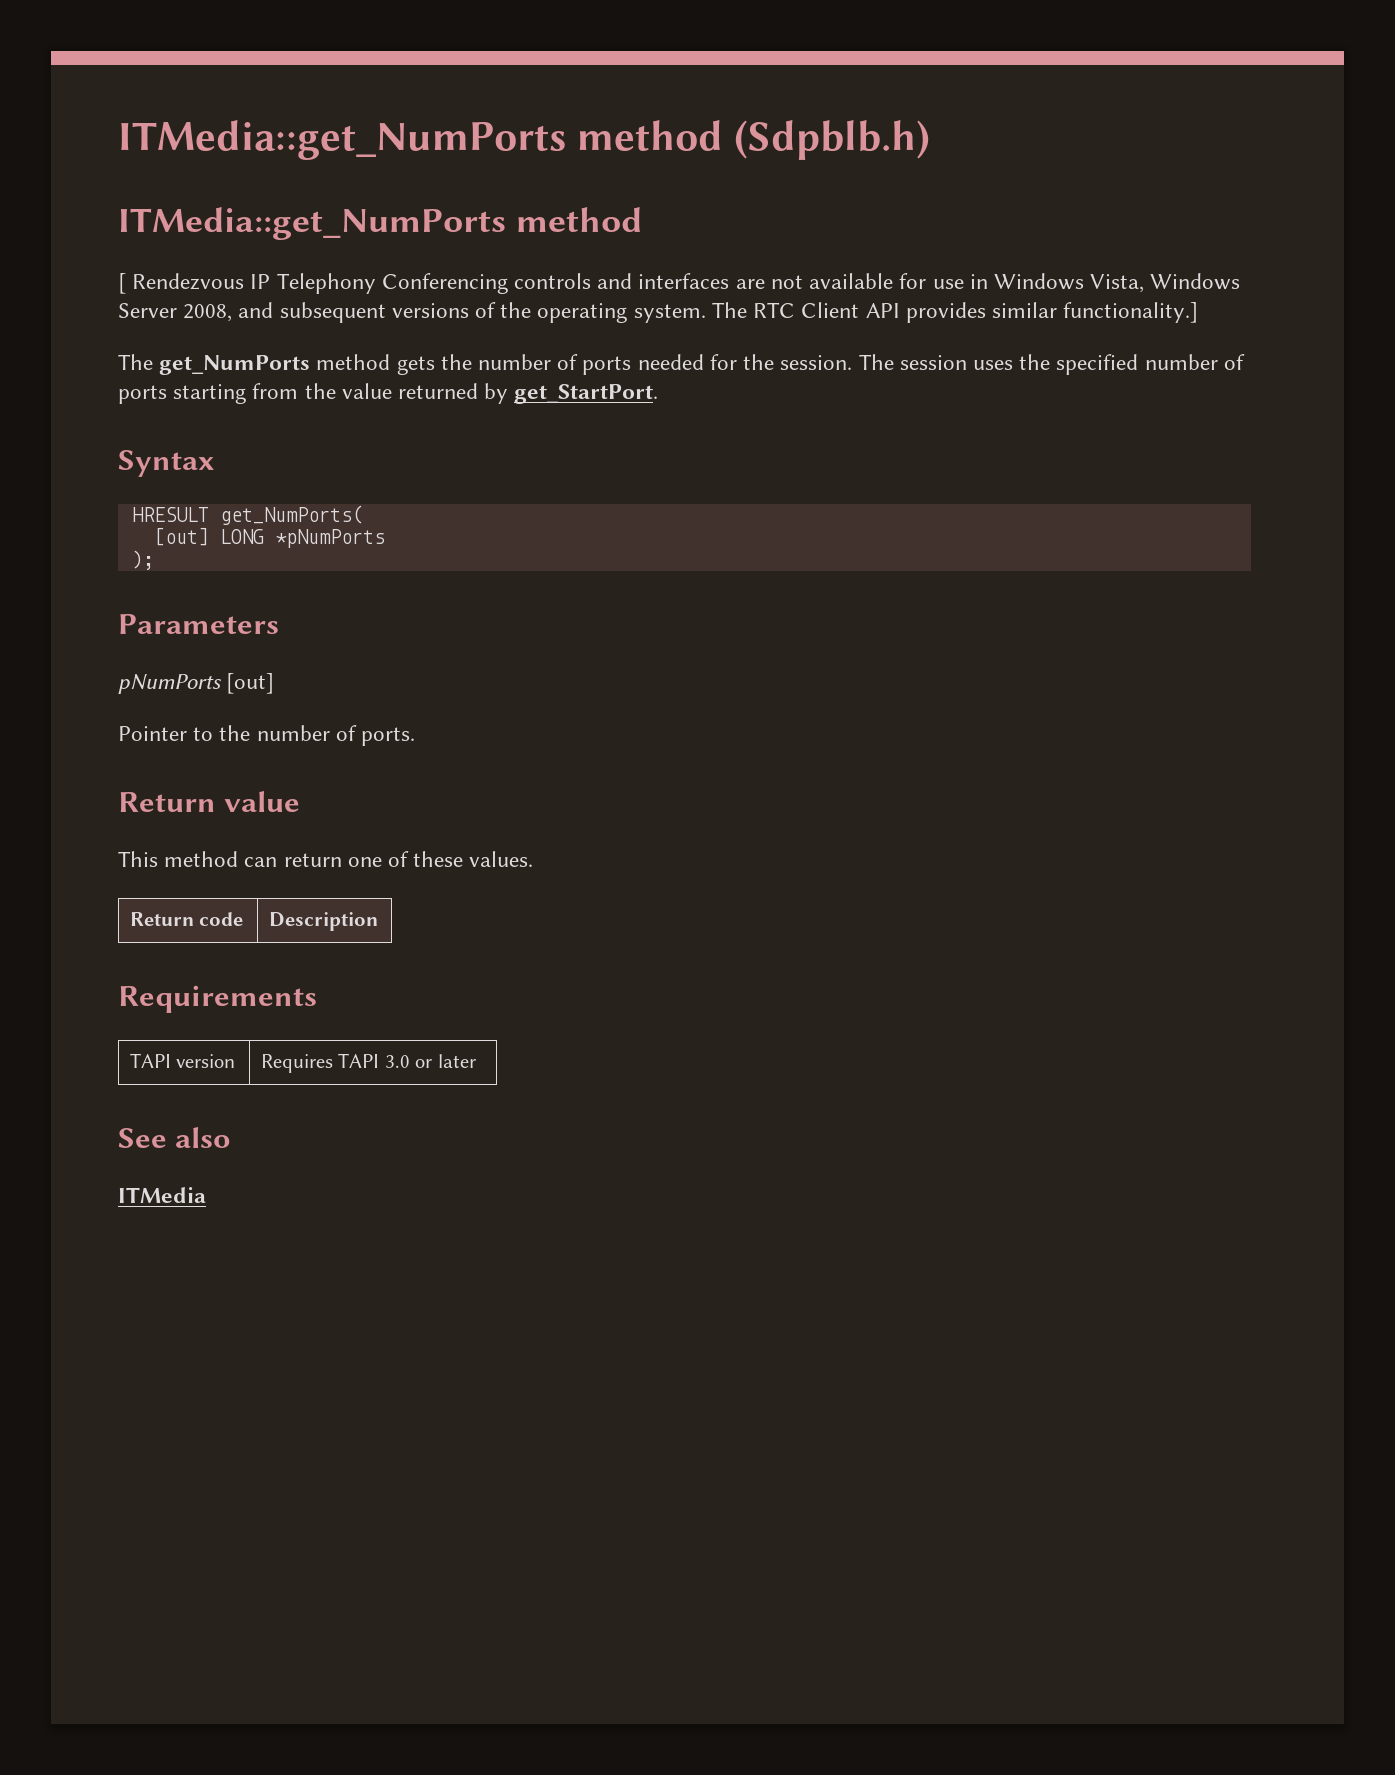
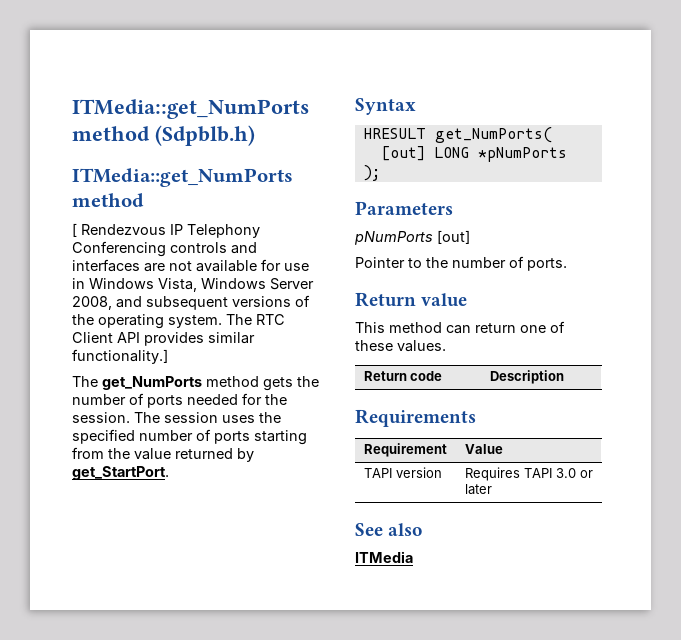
(317, 999) none -> [363,443,447,457] [464,444,503,454] // Requirement | Value

